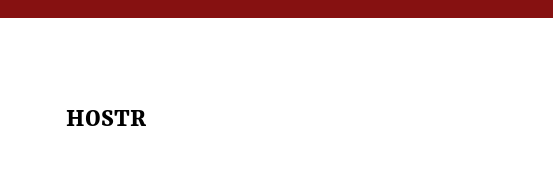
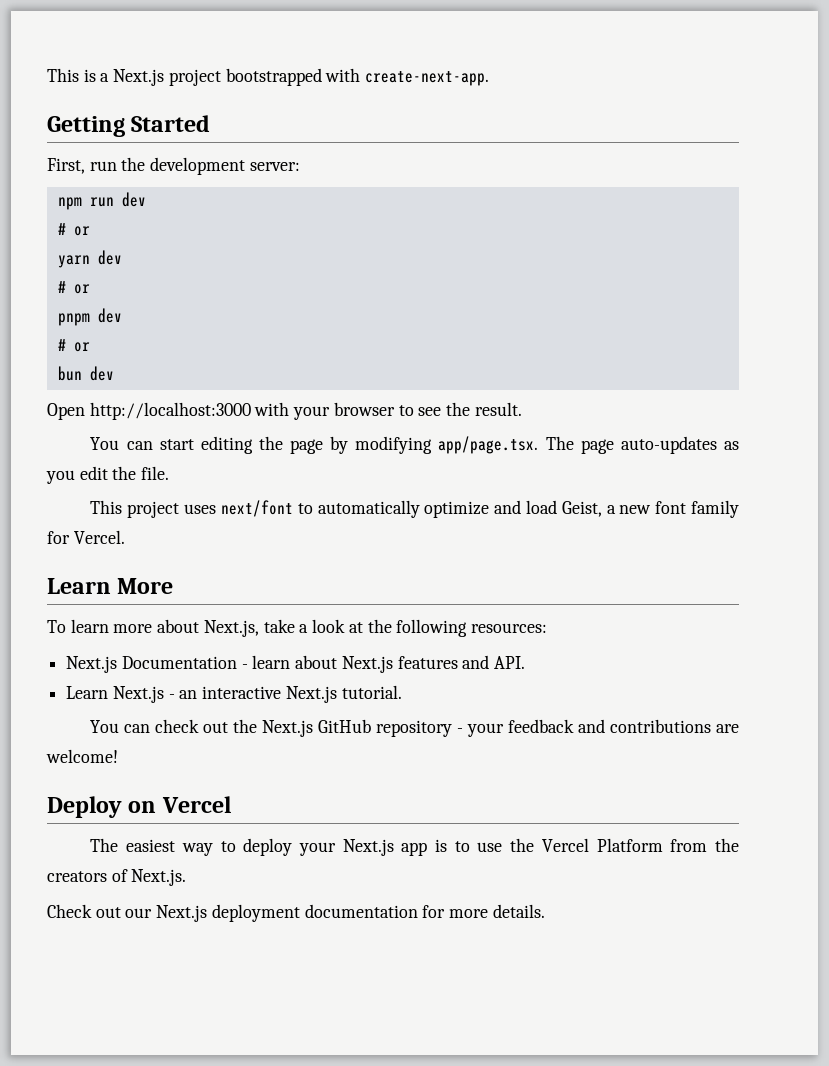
[66,110,146,126] HOSTR -> [47,68,490,86] [47,115,211,137] [47,157,300,175] [57,192,146,210] [57,223,90,236] [57,250,122,268] [57,281,90,294] [57,308,122,326] [57,339,90,352] [57,366,114,381] [47,402,522,420] [90,436,739,454] [46,466,170,484] [90,500,740,518] [47,530,125,544] [47,578,174,594] [47,619,547,637] [66,655,526,673] [66,685,402,703] [90,719,740,737] [46,749,118,763] [47,796,231,818] [90,838,739,856] [47,869,187,886] [47,904,545,922] This is a Next.js project bootstrapped with create-next-app. // Getting Started // First, run the development server: // npm run dev // # or // yarn dev // # or // pnpm dev // # or // bun dev // Open http://localhost:3000 with your browser to see the result. // You can start editing the page by modifying app/page.tsx. The page auto-updates as you edit the file. // This project uses next/font to automatically optimize and load Geist, a new font family for Vercel. // Learn More // To learn more about Next.js, take a look at the following resources: // Next.js Documentation - learn about Next.js features and API. // Learn Next.js - an interactive Next.js tutorial. // You can check out the Next.js GitHub repository - your feedback and contributions are welcome! // Deploy on Vercel // The easiest way to deploy your Next.js app is to use the Vercel Platform from the creators of Next.js. // Check out our Next.js deployment documentation for more details.

